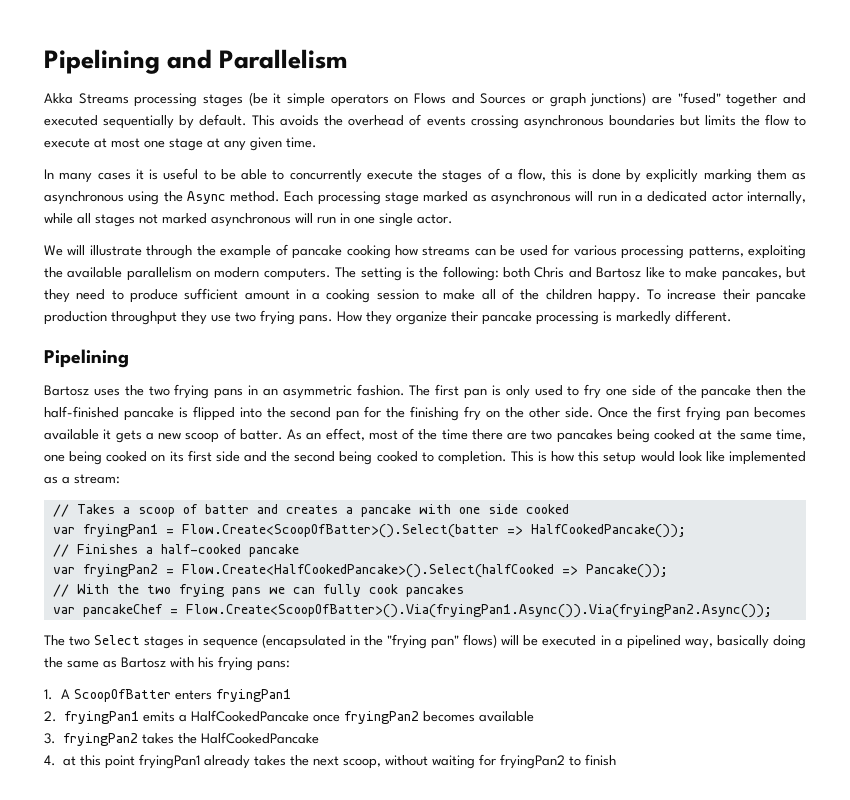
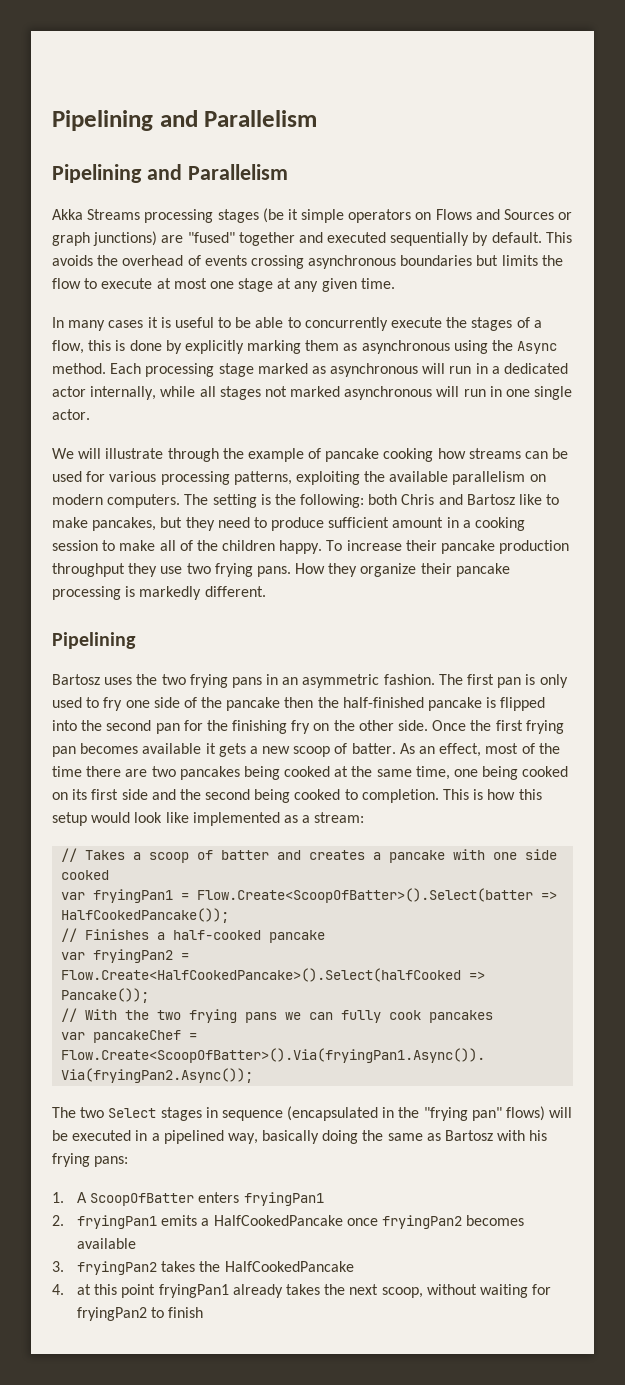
[44,49,348,74] Pipelining and Parallelism -> [52,110,318,131] [52,164,288,183] Pipelining and Parallelism // Pipelining and Parallelism

